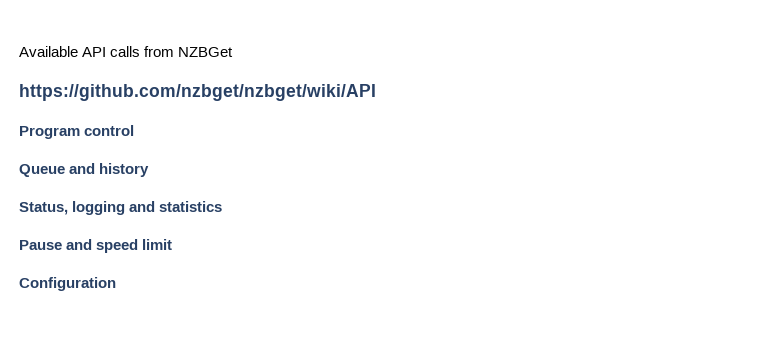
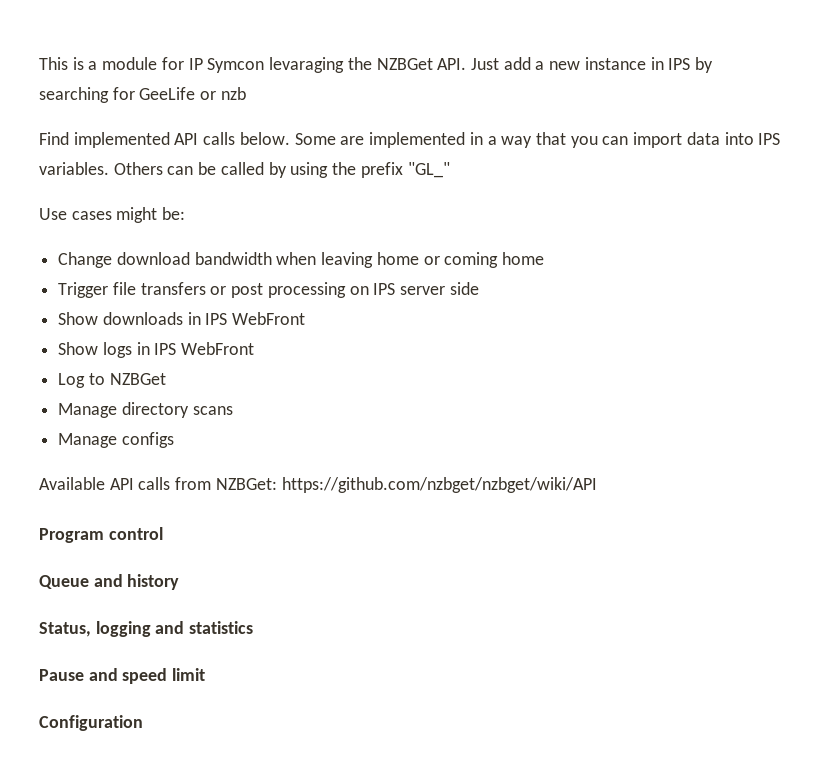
(19, 51) none -> [39,57,714,73] [39,87,246,103] [39,132,781,148] [39,162,450,178] [39,207,186,223] [58,252,545,268] [58,282,479,298] [58,312,306,325] [58,342,255,358] [58,373,166,388] [58,402,233,418] [58,432,174,448] This is a module for IP Symcon levaraging the NZBGet API. Just add a new instance in IPS by searching for GeeLife or nzb // Find implemented API calls below. Some are implemented in a way that you can import data into IPS variables. Others can be called by using the prefix "GL_" // Use cases might be: // Change download bandwidth when leaving home or coming home // Trigger file transfers or post processing on IPS server side // Show downloads in IPS WebFront // Show logs in IPS WebFront // Log to NZBGet // Manage directory scans // Manage configs //
[178,47,234,57] NZBGet // -> [215,478,277,490] NZBGet:

